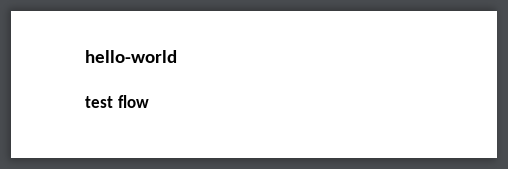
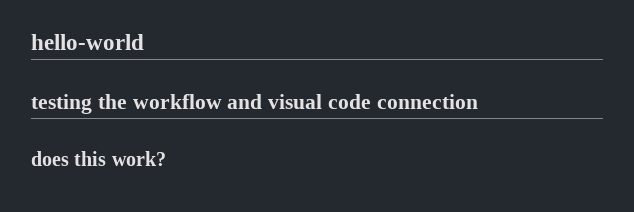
[85,95,149,108] test flow -> [31,94,478,114] [31,151,166,166] testing the workflow and visual code connection // does this work?

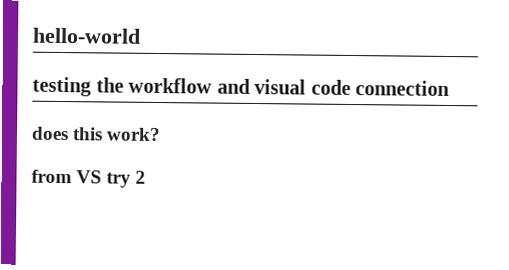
(166, 158) none -> [31,169,147,188] // from VS try 2

